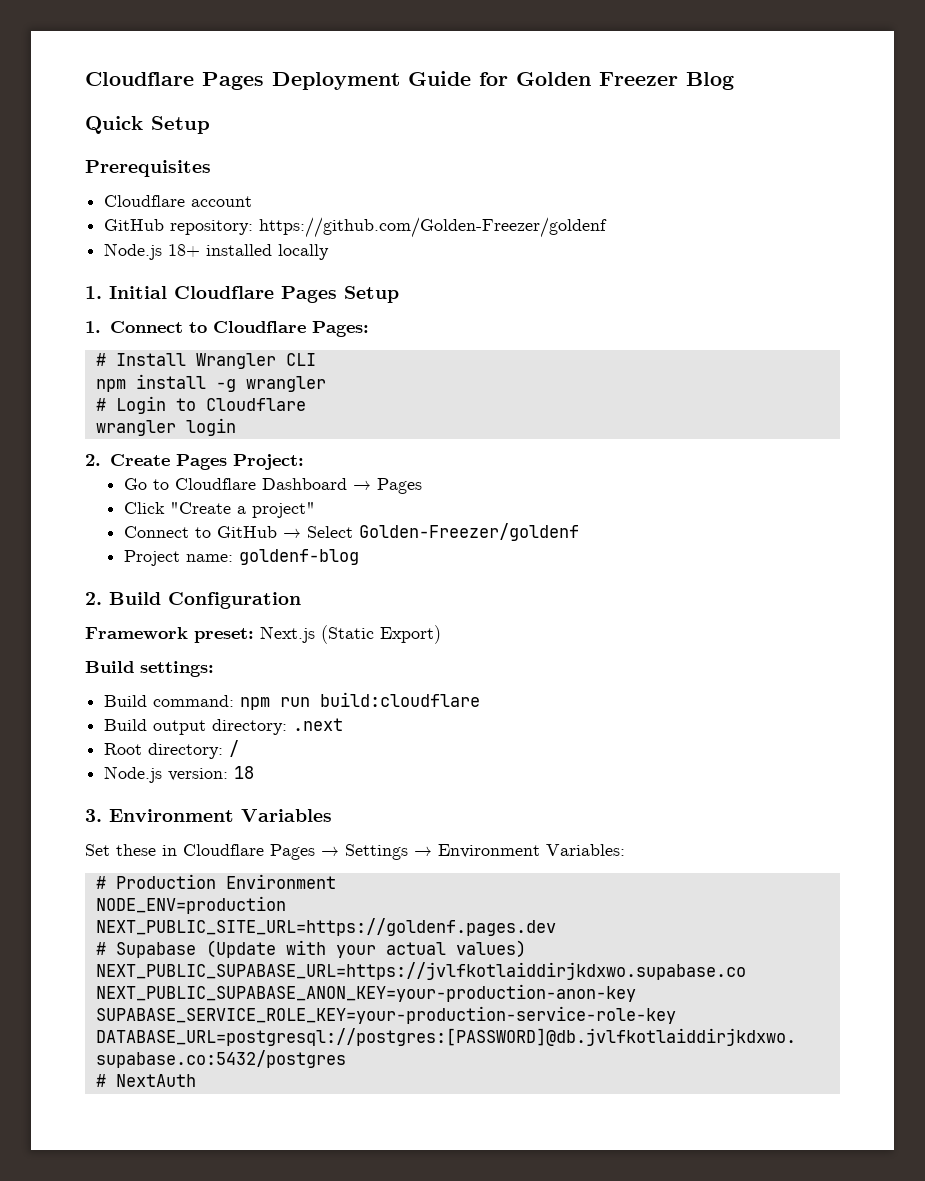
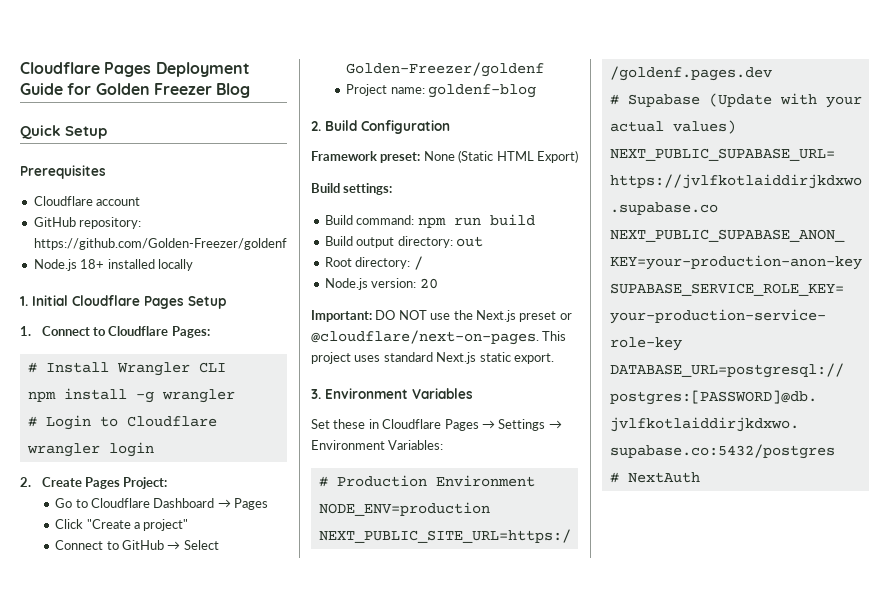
[260,625,374,644] Next.js (Static -> [423,150,534,163] None (Static HTML
[320,692,481,707] build:cloudflare -> [489,214,535,226] build
[293,718,344,731] .next -> [455,236,483,247] out
[234,766,255,779] 18 -> [419,278,438,289] [311,310,572,322] [311,330,567,345] [311,352,554,364] 20 // Important: DO NOT use the Next.js preset or @cloudflare/next-on-pages. This project uses standard Next.js static export.

